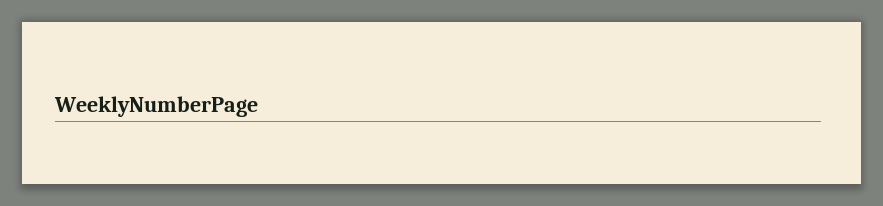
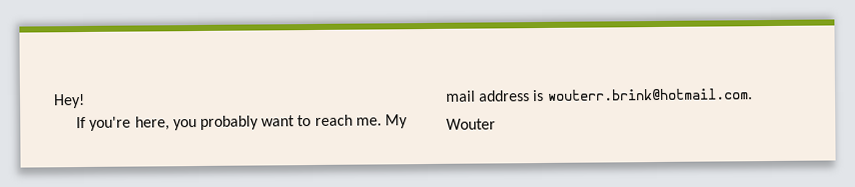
[54,96,258,117] WeeklyNumberPage -> [53,93,85,109] [76,114,408,131] [445,88,753,102] [446,118,496,130] Hey! // If you're here, you probably want to reach me. My mail address is wouterr.brink@hotmail.com. // Wouter

